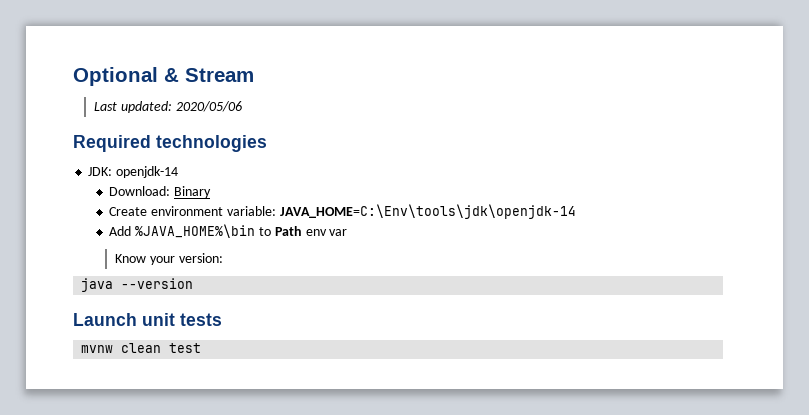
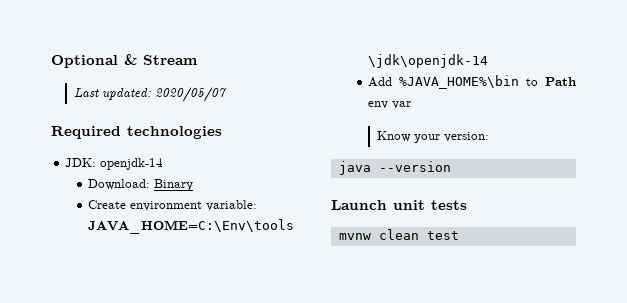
[175,101,242,112] 2020/05/06 -> [154,87,227,102] 2020/05/07

